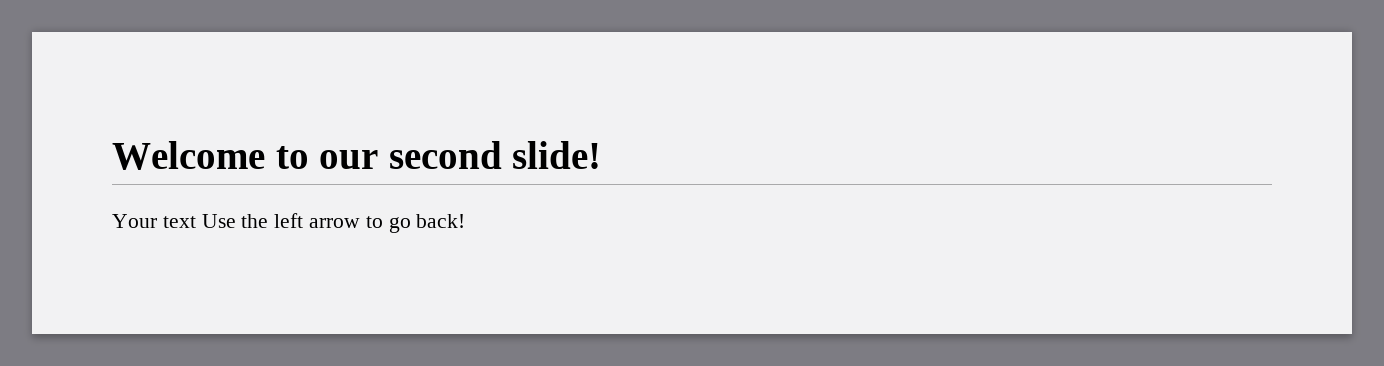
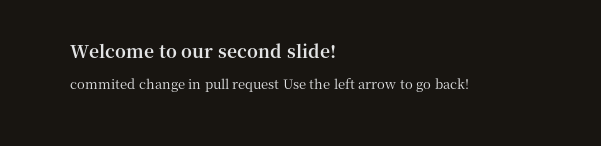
[112,214,196,228] Your text -> [70,78,280,92] commited change in pull request

